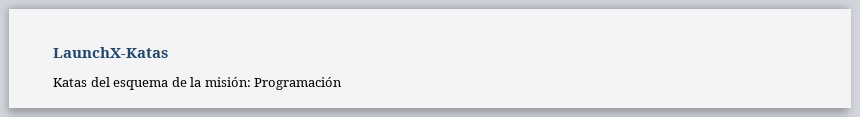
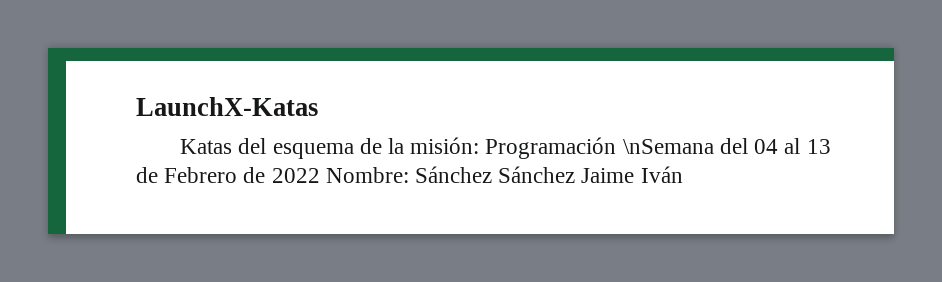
(343, 83) none -> [622,138,831,154] [136,166,683,183] \nSemana del 04 al 13 de Febrero de 2022 Nombre: Sánchez Sánchez Jaime Iván

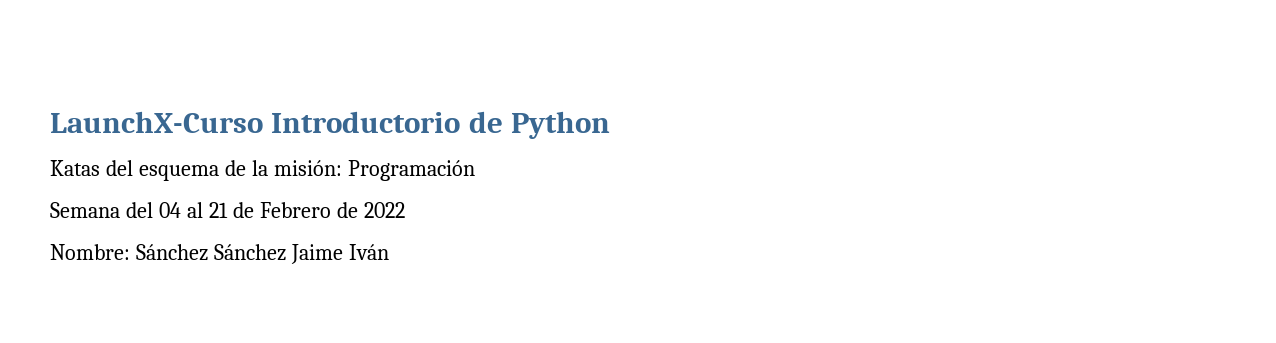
[136,97,318,116] LaunchX-Katas -> [50,111,611,139] LaunchX-Curso Introductorio de Python
[622,139,714,154] \nSemana -> [50,202,120,218] // Semana
[806,139,831,154] 13 -> [208,202,228,218] 21
(320, 175) none -> (405, 210) //

